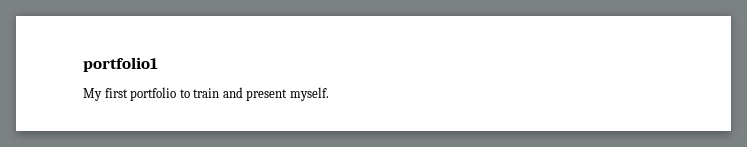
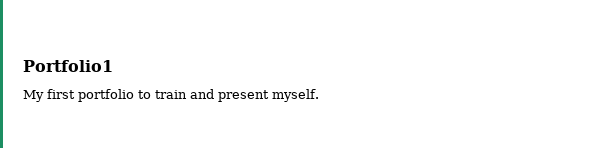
[83,57,158,72] portfolio1 -> [23,60,113,72] Portfolio1

